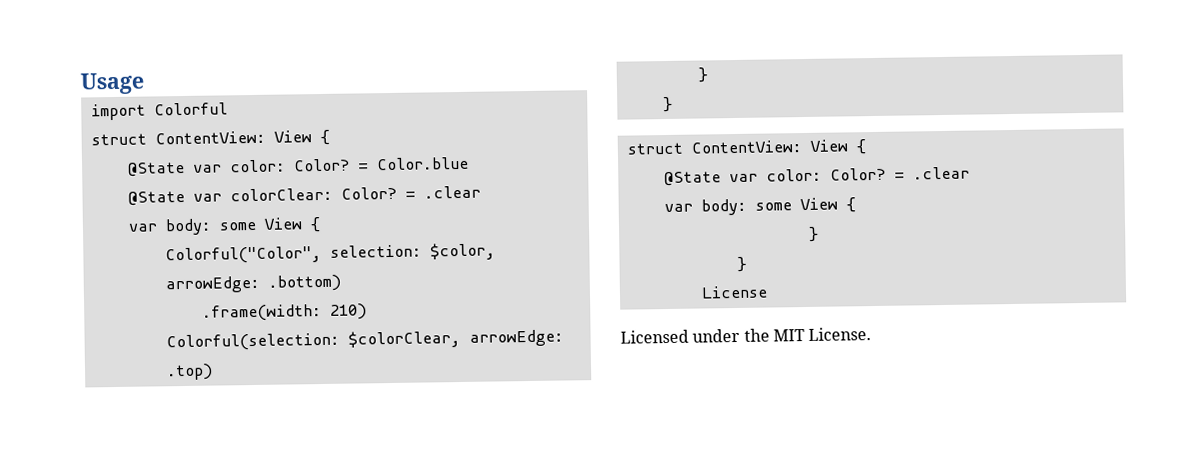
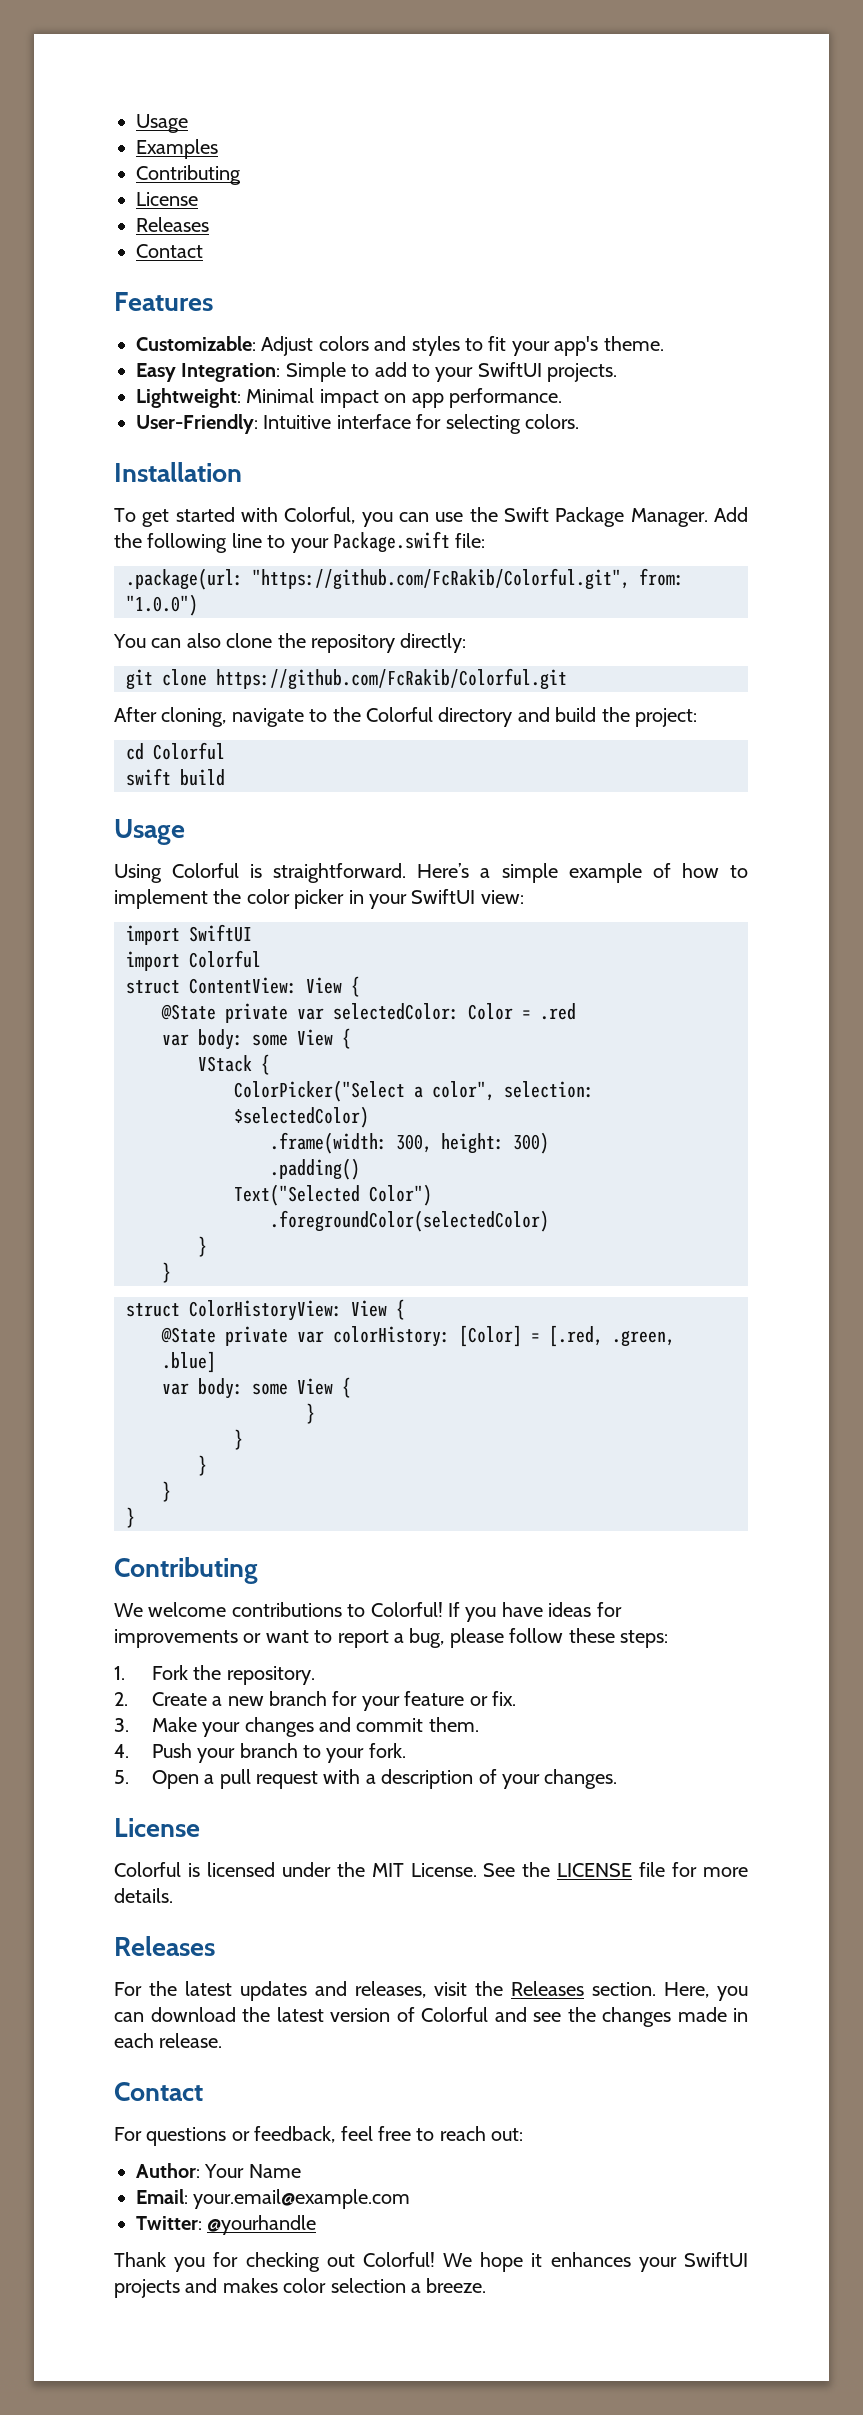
[80,72,145,95] Usage -> [136,114,188,133] [136,139,218,159] [136,165,241,185] [136,192,198,206] [136,217,209,232] [136,244,203,258] [114,292,213,311] [136,336,664,356] [136,362,618,382] [136,388,562,408] [136,414,579,434] [114,462,242,482] [114,507,748,527] [114,531,486,553] [126,568,684,590] [126,594,198,616] [113,633,467,653] [126,668,567,690] [114,707,697,727] [126,742,225,760] [126,768,225,786] [114,819,185,845] [114,863,748,883] [114,889,524,909] [126,924,252,945] Usage // Examples // Contributing // License // Releases // Contact // Features // Customizable: Adjust colors and styles to fit your app's theme. // Easy Integration: Simple to add to your SwiftUI projects. // Lightweight: Minimal impact on app performance. // User-Friendly: Intuitive interface for selecting colors. // Installation // To get started with Colorful, you can use the Swift Package Manager. Add the following line to your Package.swift file: // .package(url: "https://github.com/FcRakib/Colorful.git", from: "1.0.0") // You can also clone the repository directly: // git clone https://github.com/FcRakib/Colorful.git // After cloning, navigate to the Colorful directory and build the project: // cd Colorful // swift build // Usage // Using Colorful is straightforward. Here’s a simple example of how to implement the color picker in your SwiftUI view: // import SwiftUI
[192,156,469,173] [127,185,481,206] [127,217,321,236] [164,242,496,265] [164,274,341,294] [201,303,367,322] [165,329,564,352] [165,363,213,381] var color: Color? = Color.blue // @State var colorClear: Color? = .clear // var body: some View { // Colorful("Color", selection: $color, arrowEdge: .bottom) // .frame(width: 210) // Colorful(selection: $colorClear, arrowEdge: .top) -> [225,1003,576,1023] [162,1028,351,1050] [198,1054,270,1075] [234,1080,594,1102] [234,1106,369,1128] [270,1132,549,1154] [270,1158,360,1180] [234,1184,432,1206] [270,1210,549,1232] private var selectedColor: Color = .red // var body: some View { // VStack { // ColorPicker("Select a color", selection: $selectedColor) // .frame(width: 300, height: 300) // .padding() // Text("Selected Color") // .foregroundColor(selectedColor)
[690,139,866,155] [663,166,970,187] ContentView: View { // @State var color: Color? = .clear -> [189,1299,405,1321] [161,1325,675,1347] [162,1351,216,1373] ColorHistoryView: View { // @State private var colorHistory: [Color] = [.red, .green, .blue]
[700,285,768,299] [620,327,872,344] License // Licensed under the MIT License. -> [198,1455,207,1476] [162,1481,171,1502] [126,1507,135,1528] [114,1557,258,1584] [114,1602,622,1622] [114,1628,668,1648] [114,1665,315,1685] [114,1691,517,1711] [114,1717,479,1737] [114,1743,406,1763] [114,1769,618,1789] [114,1818,200,1837] [114,1862,748,1877] [114,1888,173,1903] [114,1936,215,1956] [114,1981,748,2001] [114,2007,748,2027] [114,2033,223,2048] [114,2082,203,2101] [114,2126,524,2146] [136,2163,301,2178] [136,2189,411,2209] [136,2215,317,2235] [114,2252,748,2272] [114,2278,487,2298] } // } // } // Contributing // We welcome contributions to Colorful! If you have ideas for improvements or want to report a bug, please follow these steps: // 1. Fork the repository. // 2. Create a new branch for your feature or fix. // 3. Make your changes and commit them. // 4. Push your branch to your fork. // 5. Open a pull request with a description of your changes. // License // Colorful is licensed under the MIT License. See the LICENSE file for more details. // Releases // For the latest updates and releases, visit the Releases section. Here, you can download the latest version of Colorful and see the changes made in each release. // Contact // For questions or feedback, feel free to reach out: // Author: Your Name // Email: your.email@example.com // Twitter: @yourhandle // Thank you for checking out Colorful! We hope it enhances your SwiftUI projects and makes color selection a breeze.

